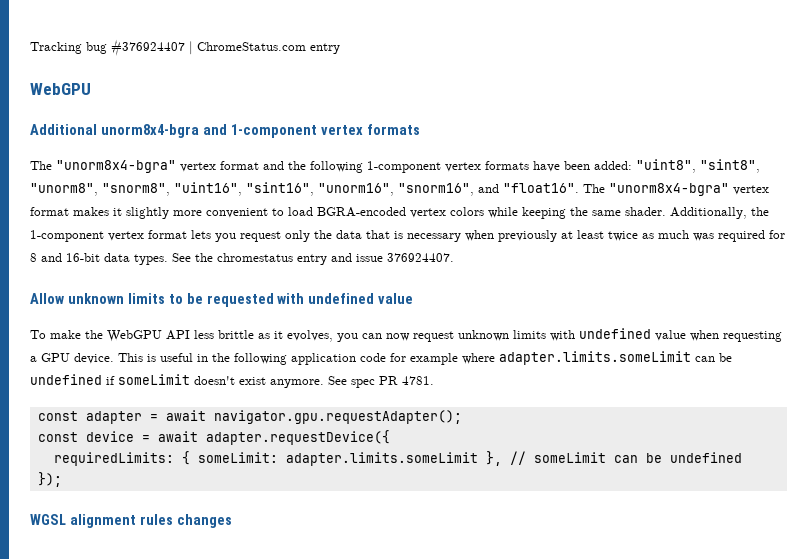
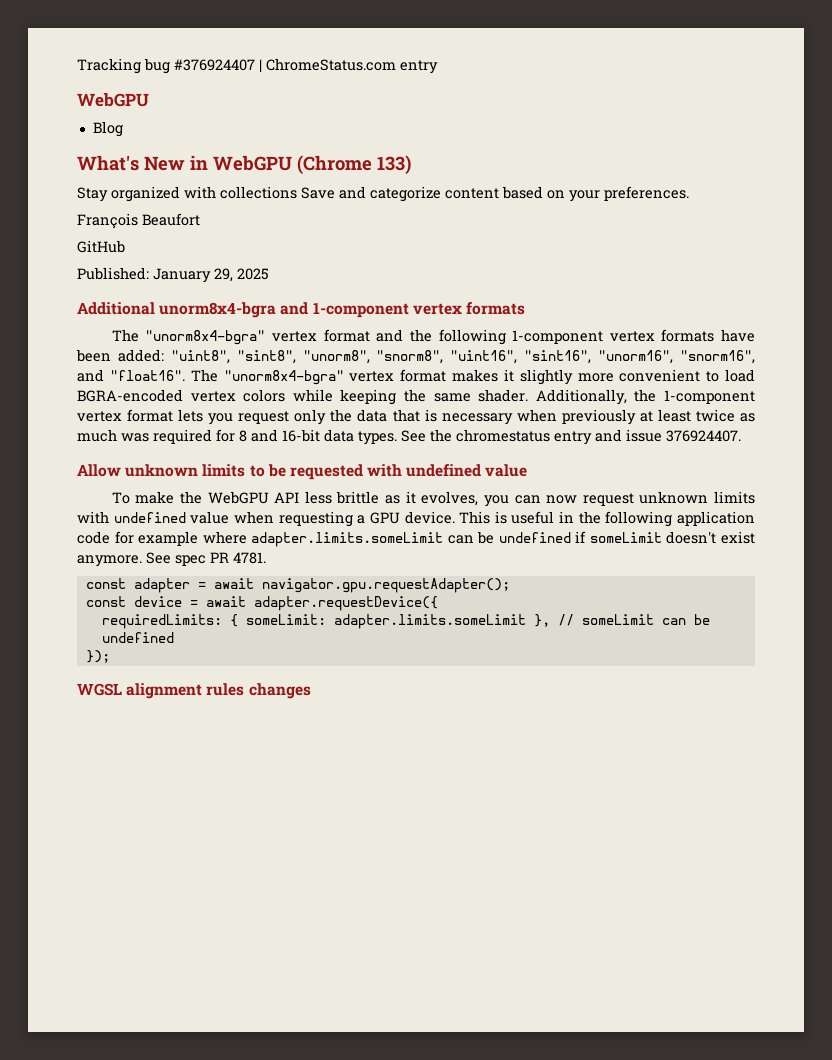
(91, 89) none -> [92,121,123,137] [77,155,411,175] [77,186,689,202] [77,213,200,229] [77,240,125,253] [77,267,269,283] // Blog // What's New in WebGPU (Chrome 133) // Stay organized with collections Save and categorize content based on your preferences. // François Beaufort // GitHub // Published: January 29, 2025

